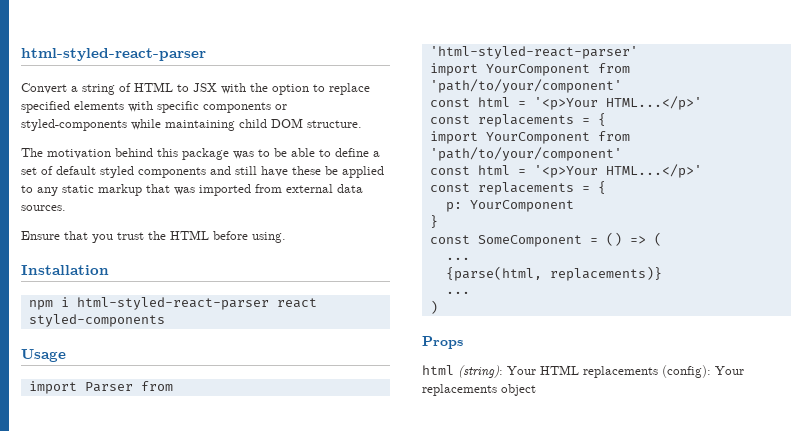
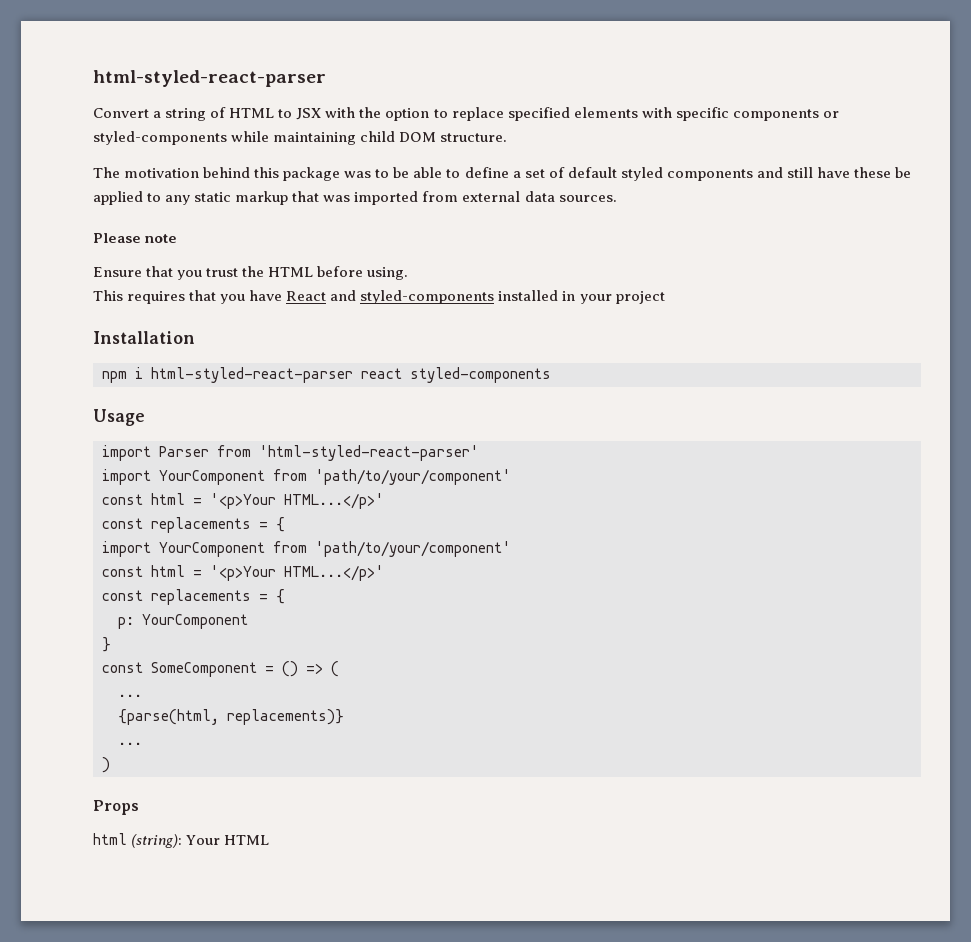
(66, 208) none -> [93,233,178,243] // Please note
(286, 237) none -> [93,290,665,304] // This requires that you have React and styled-components installed in your project
[583,365,744,378] [422,384,536,396] replacements (config): Your replacements object -> (270, 840) none

